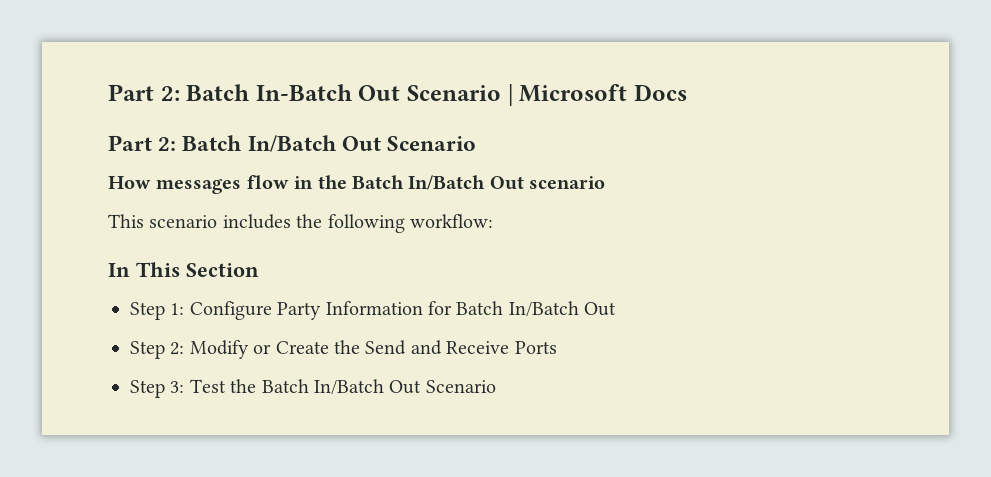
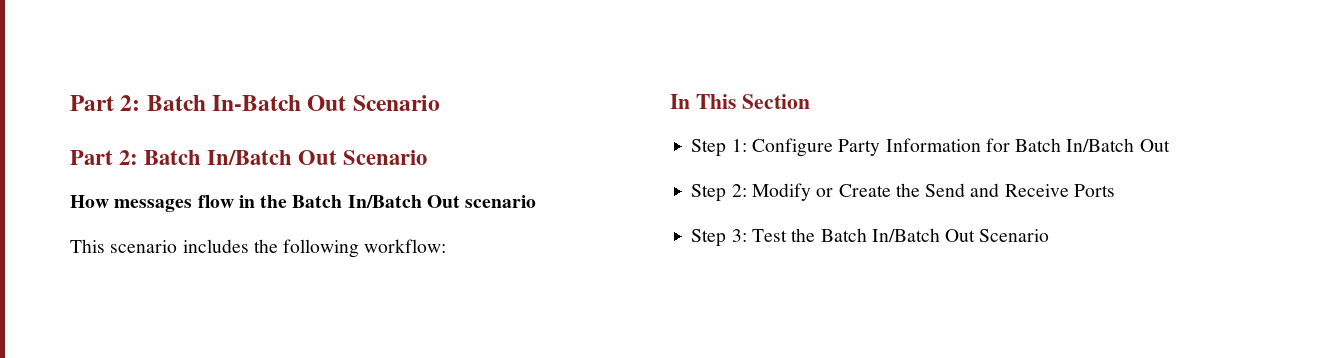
[507,84,687,106] | Microsoft Docs -> (440, 103) none

